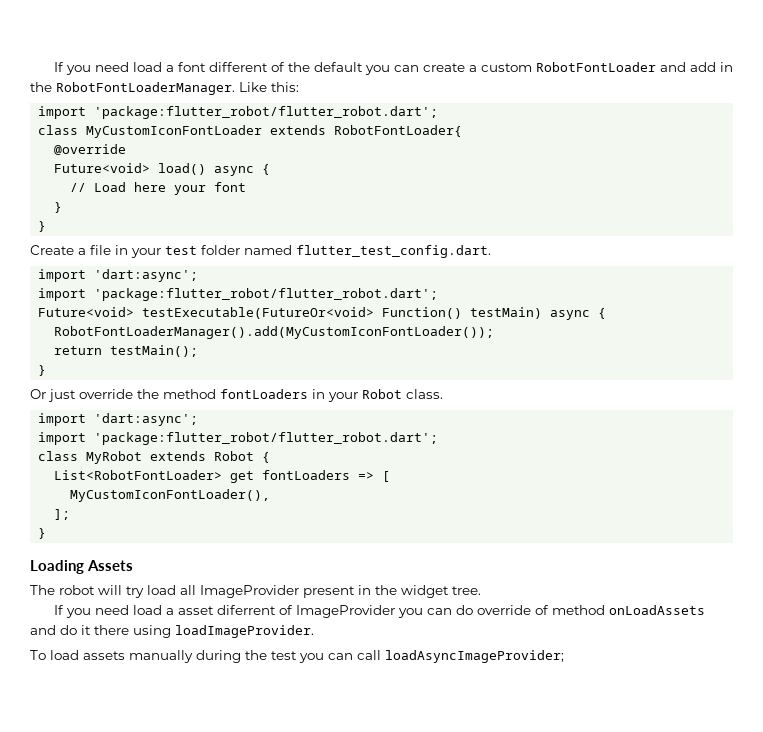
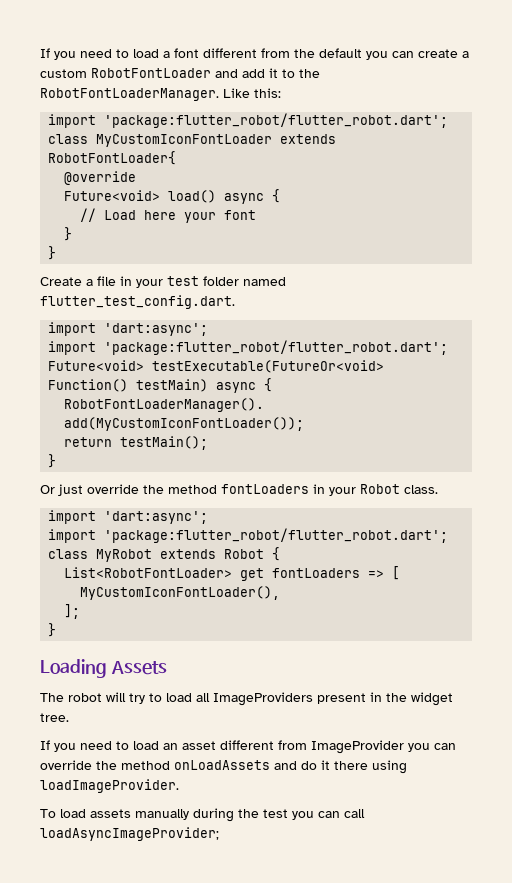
[53,62,129,75] If you need -> [40,48,129,60] If you need to
[270,62,285,72] of -> [261,48,290,58] from
[719,62,733,72] in -> [269,68,295,78] it to
(144, 592) none -> [149,693,162,702] to
[200,585,299,598] ImageProvider -> [213,692,313,706] ImageProviders
[132,605,549,618] load a asset diferrent of ImageProvider you can do override of -> [116,740,456,754] [40,760,117,770] to load an asset different from ImageProvider you can override the

